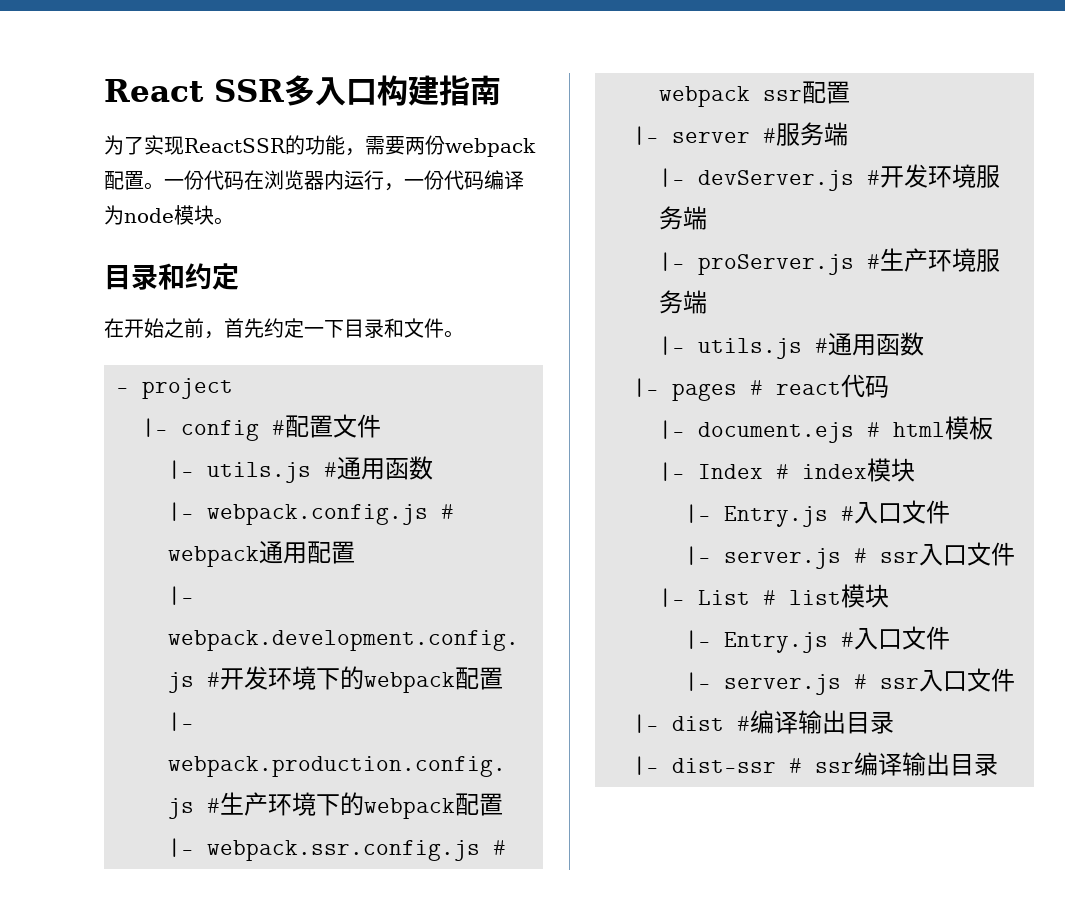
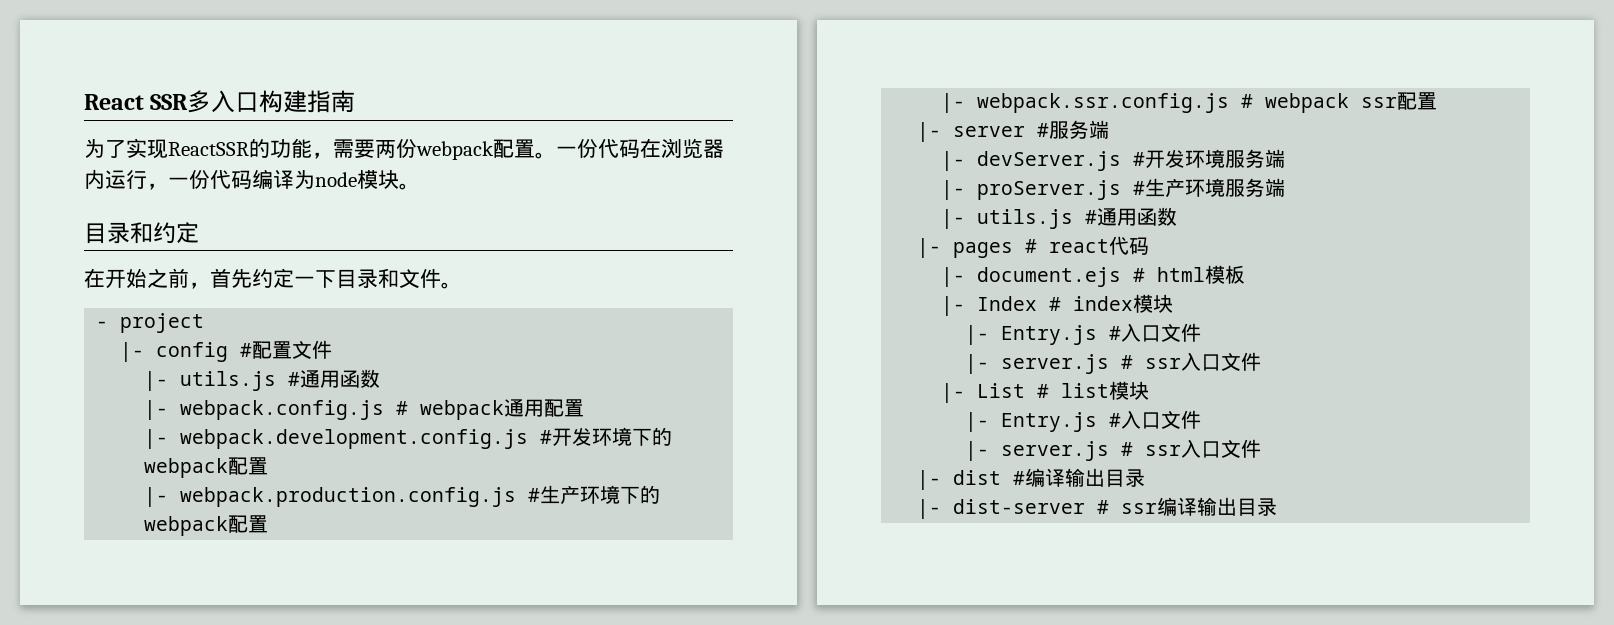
[672,758,776,773] dist-ssr -> [953,499,1086,514] dist-server

